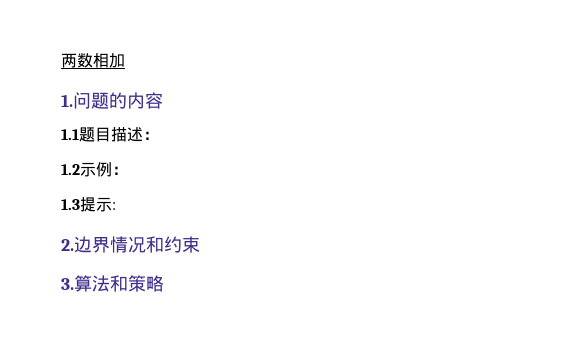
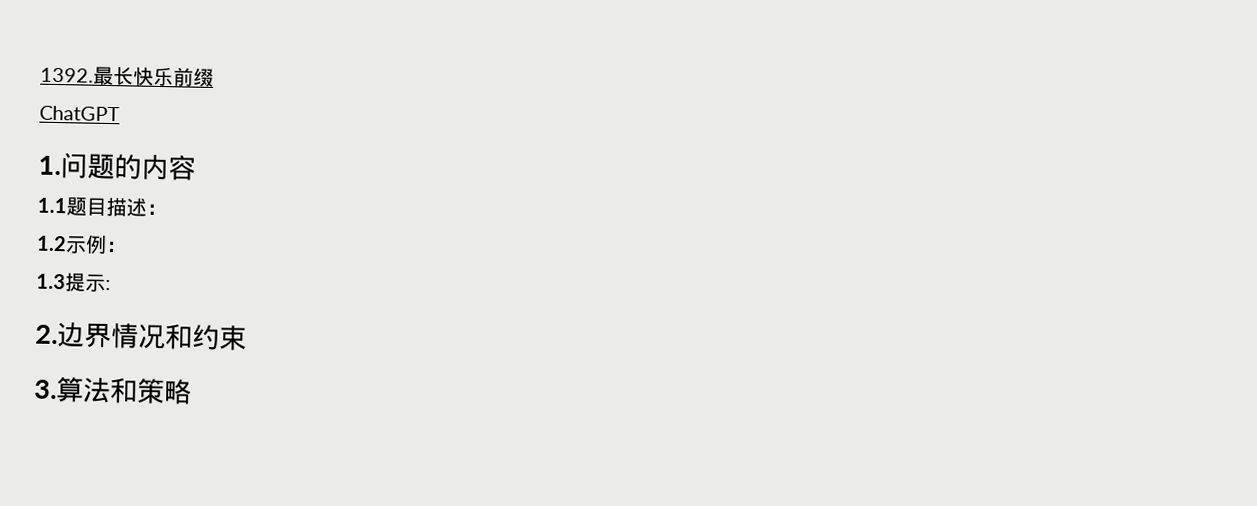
[61,53,125,68] 两数相加 -> [40,66,214,87] [39,105,120,122] 1392.最长快乐前缀 // ChatGPT

